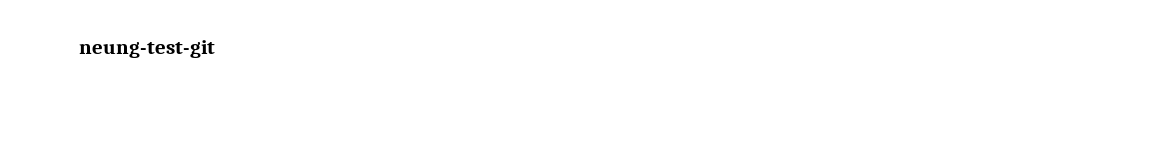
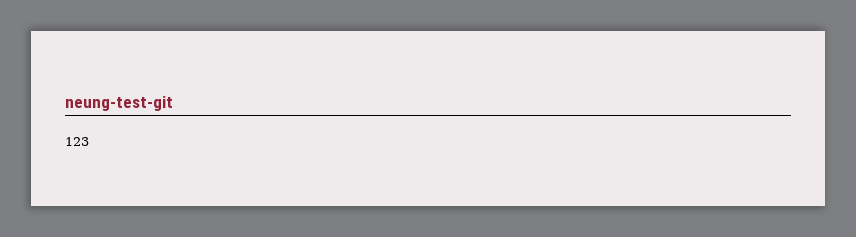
(215, 49) none -> [65,137,89,146] // 123

